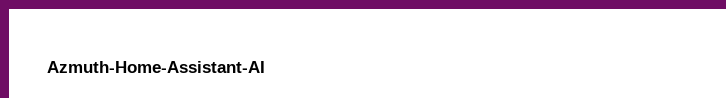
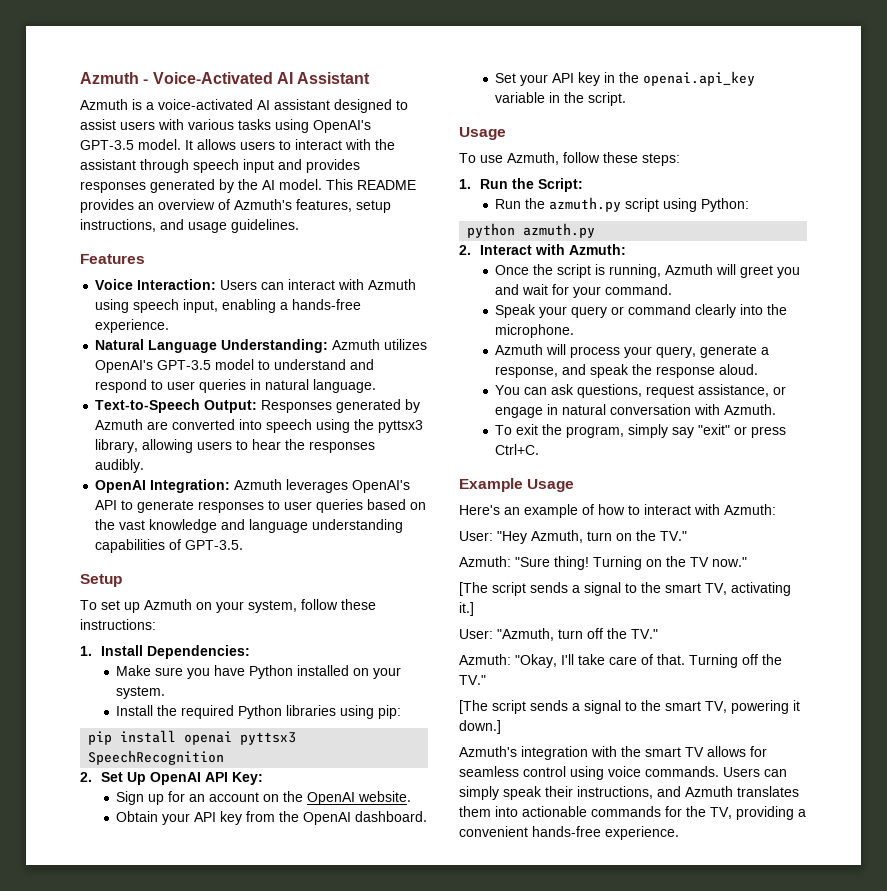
[47,61,265,73] Azmuth-Home-Assistant-AI -> [80,72,371,84] [80,99,408,113] [80,119,371,133] [80,139,395,150] [80,159,360,173] [80,179,416,193] [80,199,391,213] [80,219,299,233] [80,254,145,264] [95,279,417,290] [95,299,362,313] [95,319,170,333] [95,339,428,353] [95,359,375,373] [95,379,377,393] [95,399,421,413] [95,419,424,433] [95,439,376,453] [95,459,145,473] [95,479,411,493] [95,499,427,513] [95,519,404,533] [95,539,244,553] [80,574,122,587] [80,599,376,613] [80,619,156,630] [80,645,250,659] [116,665,402,679] [116,686,166,699] [116,705,402,719] [88,730,297,745] [88,750,225,765] [80,772,263,785] [116,791,412,805] [116,811,428,825] [495,71,756,86] [495,92,627,106] [459,127,506,140] [459,152,680,166] [459,178,583,192] [495,197,750,212] [467,223,596,238] [459,244,626,255] [495,264,801,278] [495,284,673,298] [495,304,788,318] [495,324,575,338] [495,344,770,358] [495,364,759,378] [495,384,787,398] [495,404,777,418] [495,424,787,438] [495,444,540,455] [459,478,575,492] [459,504,776,518] [459,530,687,544] [459,556,747,570] [459,582,791,596] [459,602,474,616] [459,628,658,641] [459,654,782,668] [459,675,486,685] [459,700,800,714] [459,720,501,734] [459,746,767,760] [459,766,787,780] [459,786,799,800] [459,806,806,820] [459,826,679,840] Azmuth - Voice-Activated AI Assistant // Azmuth is a voice-activated AI assistant designed to assist users with various tasks using OpenAI's GPT-3.5 model. It allows users to interact with the assistant through speech input and provides responses generated by the AI model. This README provides an overview of Azmuth's features, setup instructions, and usage guidelines. // Features // Voice Interaction: Users can interact with Azmuth using speech input, enabling a hands-free experience. // Natural Language Understanding: Azmuth utilizes OpenAI's GPT-3.5 model to understand and respond to user queries in natural language. // Text-to-Speech Output: Responses generated by Azmuth are converted into speech using the pyttsx3 library, allowing users to hear the responses audibly. // OpenAI Integration: Azmuth leverages OpenAI's API to generate responses to user queries based on the vast knowledge and language understanding capabilities of GPT-3.5. // Setup // To set up Azmuth on your system, follow these instructions: // 1. Install Dependencies: // Make sure you have Python installed on your system. // Install the required Python libraries using pip: // pip install openai pyttsx3 SpeechRecognition // 2. Set Up OpenAI API Key: // Sign up for an account on the OpenAI website. // Obtain your API key from the OpenAI dashboard. // Set your API key in the openai.api_key variable in the script. // Usage // To use Azmuth, follow these steps: // 1. Run the Script: // Run the azmuth.py script using Python: // python azmuth.py // 2. Interact with Azmuth: // Once the script is running, Azmuth will greet you and wait for your command. // Speak your query or command clearly into the microphone. // Azmuth will process your query, generate a response, and speak the response aloud. // You can ask questions, request assistance, or engage in natural conversation with Azmuth. // To exit the program, simply say "exit" or press Ctrl+C. // Example Usage // Here's an example of how to interact with Azmuth: // User: "Hey Azmuth, turn on the TV." // Azmuth: "Sure thing! Turning on the TV now." // [The script sends a signal to the smart TV, activating it.] // User: "Azmuth, turn off the TV." // Azmuth: "Okay, I'll take care of that. Turning off the TV." // [The script sends a signal to the smart TV, powering it down.] // Azmuth's integration with the smart TV allows for seamless control using voice commands. Users can simply speak their instructions, and Azmuth translates them into actionable commands for the TV, providing a convenient hands-free experience.

